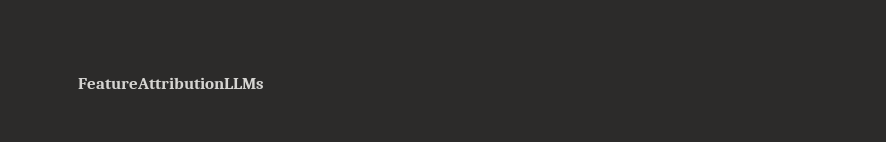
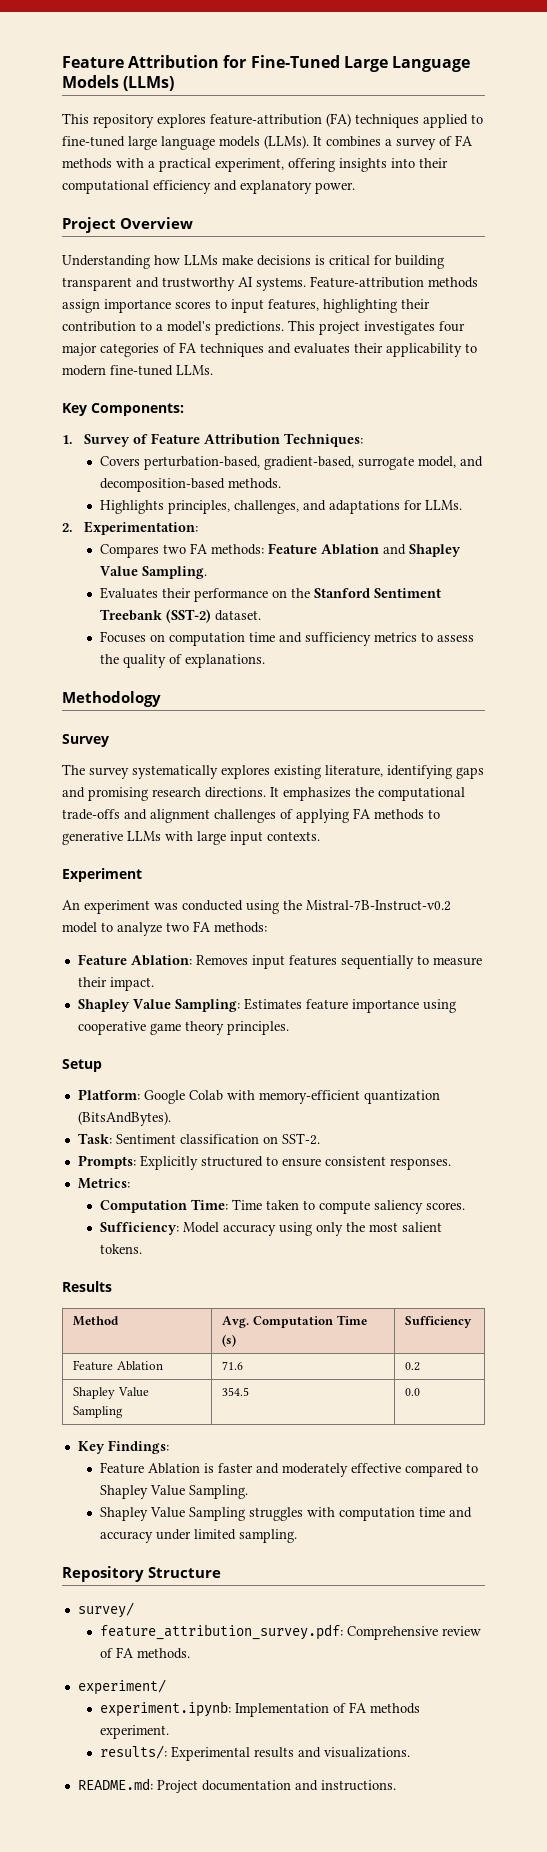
[78,77,264,89] FeatureAttributionLLMs -> [62,55,470,72] [62,75,175,91] [62,113,483,128] [62,135,473,150] [62,158,448,172] [62,180,355,194] [62,217,193,233] [62,255,444,269] [62,276,478,291] [62,299,430,313] [62,320,465,335] [62,342,477,357] [62,365,213,376] [62,403,184,416] [62,433,363,447] [99,456,483,470] [99,478,281,492] [99,500,462,514] [62,521,198,535] [99,543,461,558] [99,566,207,579] [99,587,441,602] [99,609,261,623] [99,631,474,646] [99,654,265,668] [62,691,161,707] [62,734,109,747] [62,764,484,779] [62,787,465,801] [62,808,440,823] [62,831,320,845] [62,868,142,882] [62,900,451,914] [62,921,267,936] [77,954,482,969] [77,977,154,991] [77,998,456,1013] [77,1021,289,1035] [62,1059,102,1072] [77,1089,440,1104] [77,1111,171,1126] [77,1133,320,1145] [77,1155,451,1170] [77,1178,130,1189] [99,1199,465,1214] [99,1222,442,1236] [99,1244,142,1254] [62,1281,112,1292] [73,1316,120,1326] [222,1315,367,1328] [222,1334,237,1347] [405,1316,473,1328] [73,1360,163,1371] [222,1361,244,1370] [405,1362,421,1371] [73,1387,149,1399] [73,1406,124,1418] [222,1387,250,1396] [405,1388,421,1396] [77,1440,169,1454] [99,1462,478,1477] [99,1485,248,1499] [99,1507,472,1521] [99,1529,297,1543] [62,1566,221,1582] [77,1602,134,1618] [99,1624,481,1640] [99,1647,190,1659] [77,1679,166,1695] [99,1701,420,1717] [99,1725,169,1739] [99,1745,410,1761] [77,1778,396,1793] Feature Attribution for Fine-Tuned Large Language Models (LLMs) // This repository explores feature-attribution (FA) techniques applied to fine-tuned large language models (LLMs). It combines a survey of FA methods with a practical experiment, offering insights into their computational efficiency and explanatory power. // Project Overview // Understanding how LLMs make decisions is critical for building transparent and trustworthy AI systems. Feature-attribution methods assign importance scores to input features, highlighting their contribution to a model's predictions. This project investigates four major categories of FA techniques and evaluates their applicability to modern fine-tuned LLMs. // Key Components: // 1. Survey of Feature Attribution Techniques: // Covers perturbation-based, gradient-based, surrogate model, and decomposition-based methods. // Highlights principles, challenges, and adaptations for LLMs. // 2. Experimentation: // Compares two FA methods: Feature Ablation and Shapley Value Sampling. // Evaluates their performance on the Stanford Sentiment Treebank (SST-2) dataset. // Focuses on computation time and sufficiency metrics to assess the quality of explanations. // Methodology // Survey // The survey systematically explores existing literature, identifying gaps and promising research directions. It emphasizes the computational trade-offs and alignment challenges of applying FA methods to generative LLMs with large input contexts. // Experiment // An experiment was conducted using the Mistral-7B-Instruct-v0.2 model to analyze two FA methods: // Feature Ablation: Removes input features sequentially to measure their impact. // Shapley Value Sampling: Estimates feature importance using cooperative game theory principles. // Setup // Platform: Google Colab with memory-efficient quantization (BitsAndBytes). // Task: Sentiment classification on SST-2. // Prompts: Explicitly structured to ensure consistent responses. // Metrics: // Computation Time: Time taken to compute saliency scores. // Sufficiency: Model accuracy using only the most salient tokens. // Results // Method | Avg. Computation Time (s) | Sufficiency // Feature Ablation | 71.6 | 0.2 // Shapley Value Sampling | 354.5 | 0.0 // Key Findings: // Feature Ablation is faster and moderately effective compared to Shapley Value Sampling. // Shapley Value Sampling struggles with computation time and accuracy under limited sampling. // Repository Structure // survey/ // feature_attribution_survey.pdf: Comprehensive review of FA methods. // experiment/ // experiment.ipynb: Implementation of FA methods experiment. // results/: Experimental results and visualizations. // README.md: Project documentation and instructions.

